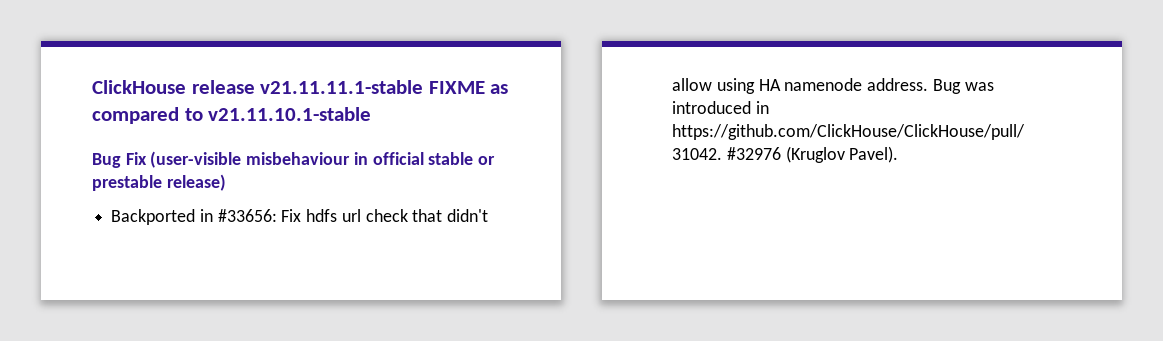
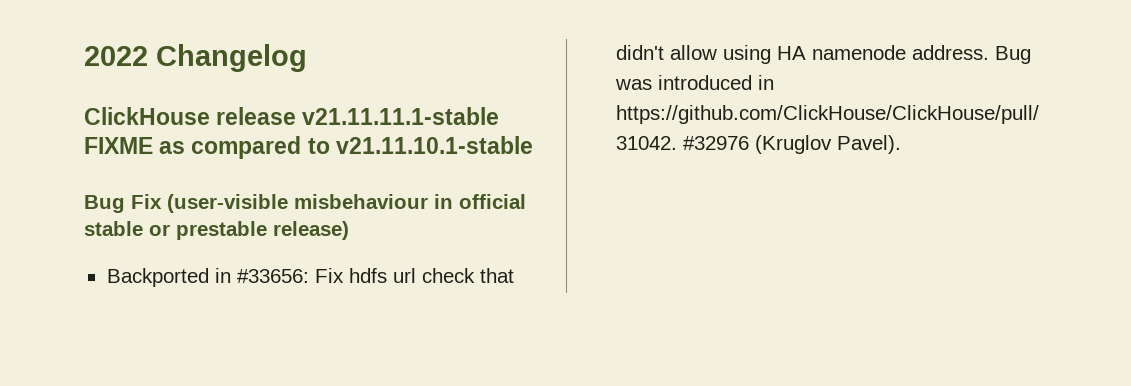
(92, 87) none -> [84,44,307,72] 2022 Changelog //

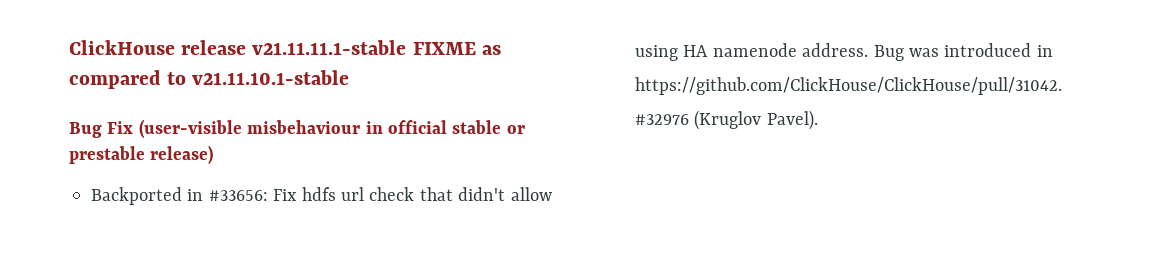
[84,44,307,72] 2022 Changelog // -> (69, 47) none

